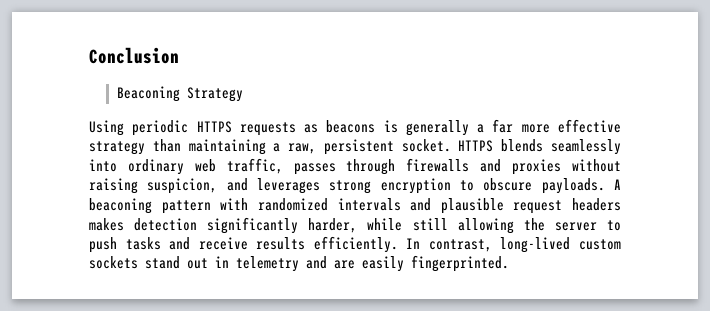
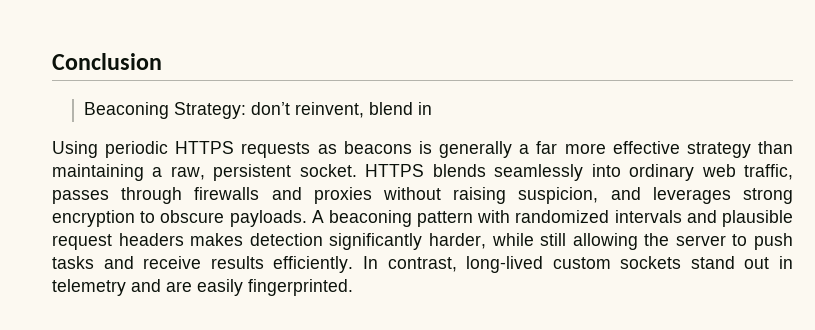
[186,87,243,102] Strategy -> [173,102,432,119] Strategy: don’t reinvent, blend in

